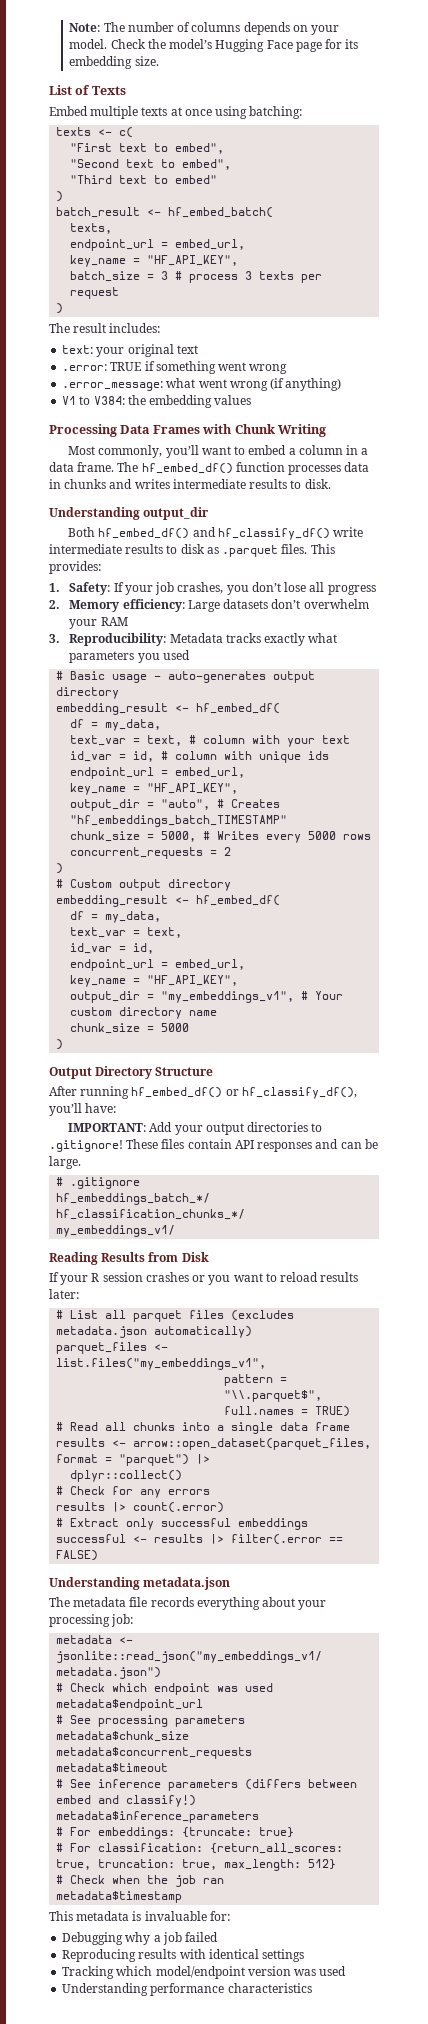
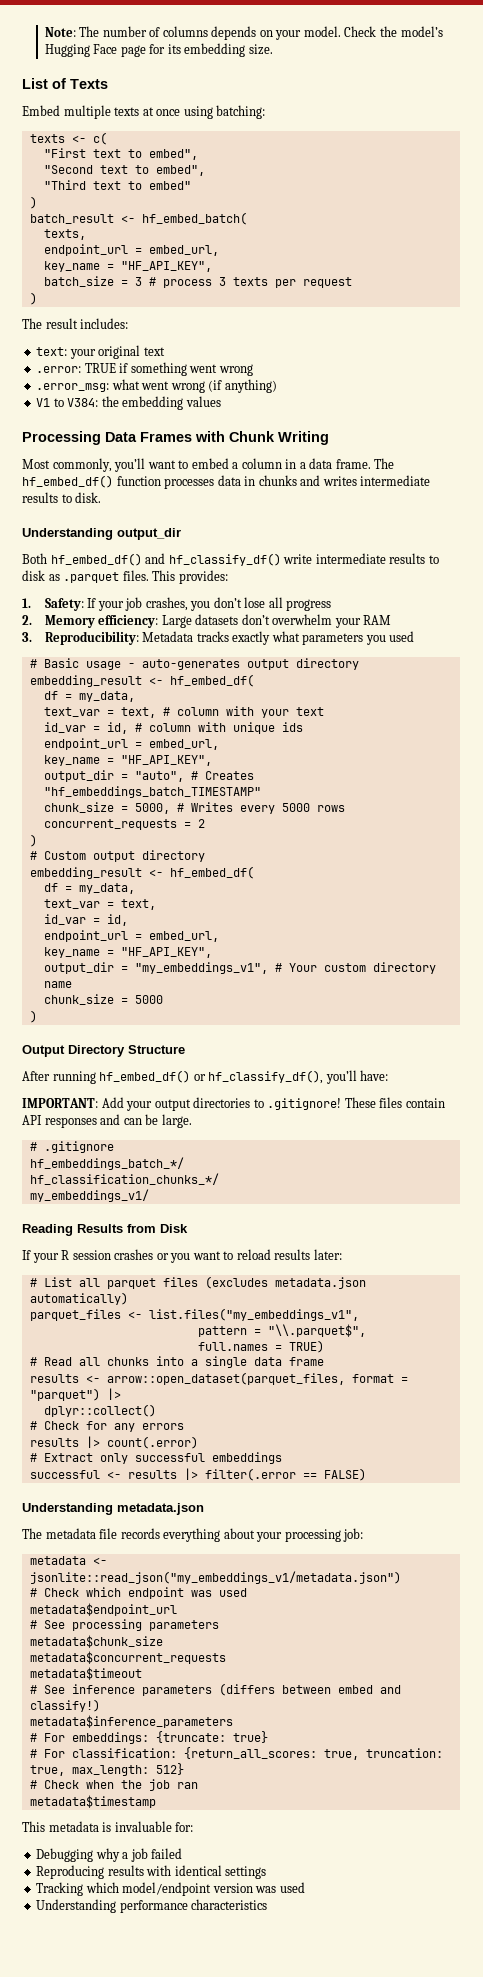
[62,381,164,391] .error_message: -> [36,383,110,392] .error_msg:

